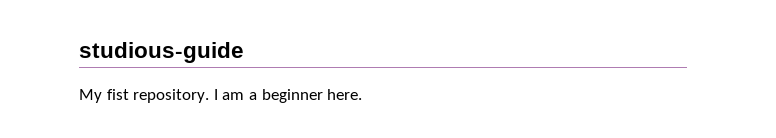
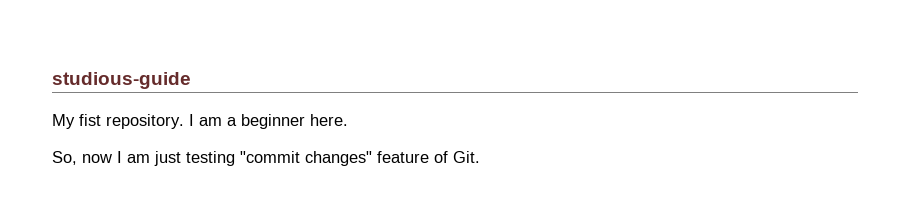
(363, 94) none -> [52,151,480,166] // So, now I am just testing "commit changes" feature of Git.

